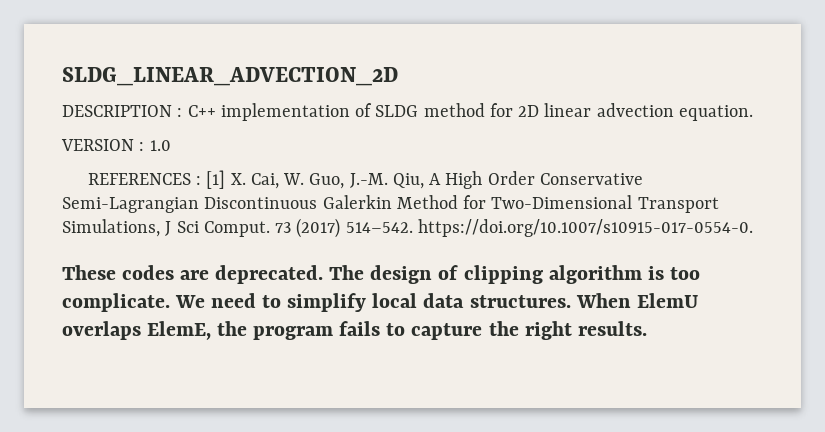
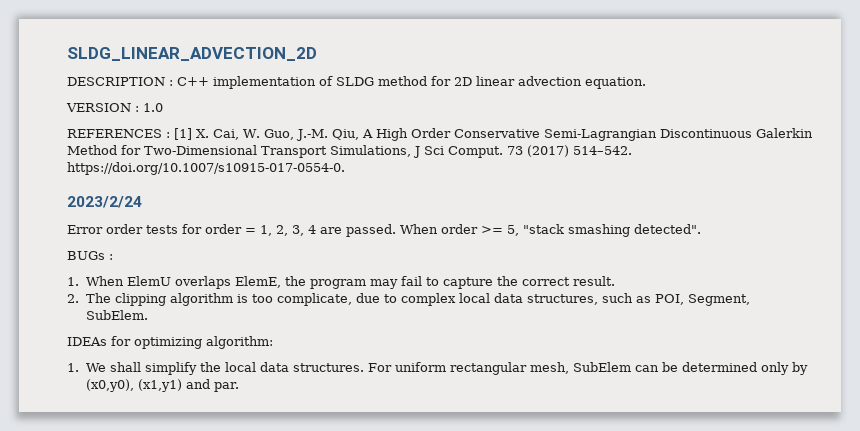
[62,265,700,284] [62,293,571,312] These codes are deprecated. The design of clipping algorithm is too complicate. We need to simplify local data structures. -> [67,196,142,208] [67,224,701,237] [67,251,113,260] [67,277,79,286] 2023/2/24 // Error order tests for order = 1, 2, 3, 4 are passed. When order >= 5, "stack smashing detected". // BUGs : // 1.
[339,321,381,336] fails -> [369,276,422,289] may fail
[524,321,647,340] right results. -> [521,276,615,286] [67,293,750,306] [85,310,148,320] [67,336,273,349] [67,362,809,375] [85,379,240,392] correct result. // 2. The clipping algorithm is too complicate, due to complex local data structures, such as POI, Segment, SubElem. // IDEAs for optimizing algorithm: // 1. We shall simplify the local data structures. For uniform rectangular mesh, SubElem can be determined only by (x0,y0), (x1,y1) and par.

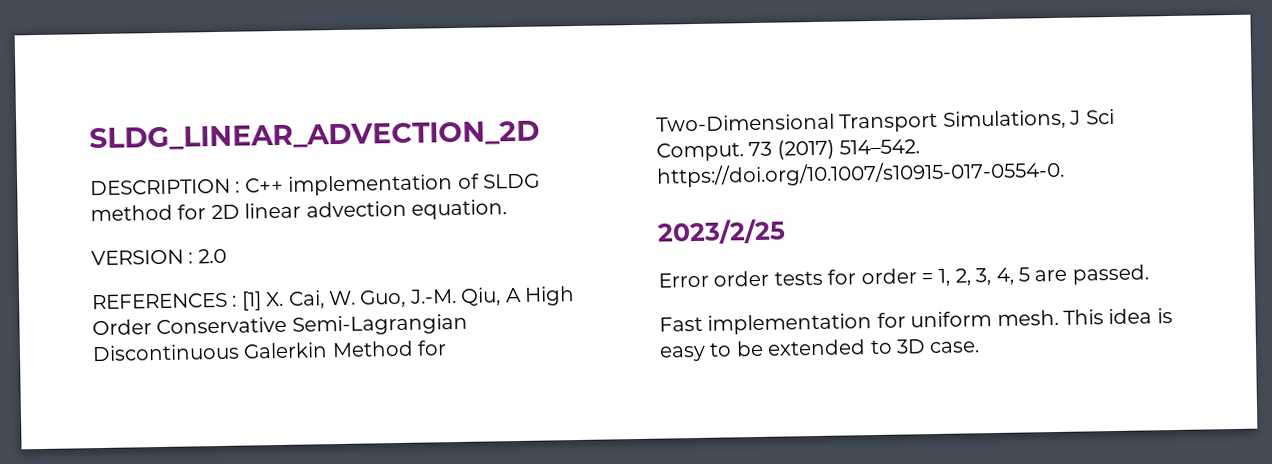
[143,103,163,112] 1.0 -> [197,248,227,264] 2.0
[67,196,142,208] 2023/2/24 -> [657,218,786,245] 2023/2/25
[308,225,316,234] 4 -> [995,267,1030,285] 4, 5
[400,224,701,237] [67,251,113,260] [67,276,615,289] [67,293,750,306] [85,310,148,320] [67,336,273,349] [67,362,809,375] [85,379,240,392] When order >= 5, "stack smashing detected". // BUGs : // 1. When ElemU overlaps ElemE, the program may fail to capture the correct result. // 2. The clipping algorithm is too complicate, due to complex local data structures, such as POI, Segment, SubElem. // IDEAs for optimizing algorithm: // 1. We shall simplify the local data structures. For uniform rectangular mesh, SubElem can be determined only by (x0,y0), (x1,y1) and par. -> [659,308,1173,335] [659,339,981,362] // Fast implementation for uniform mesh. This idea is easy to be extended to 3D case.

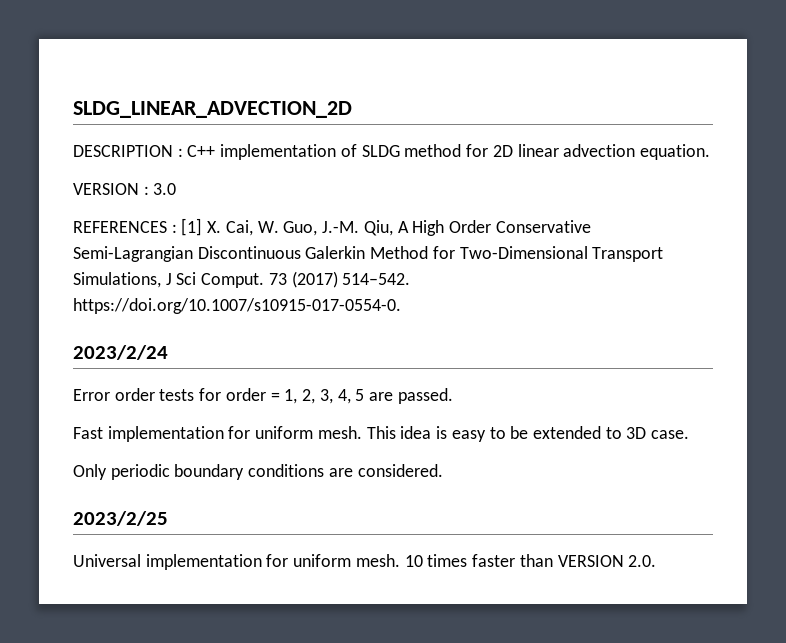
[197,248,227,264] 2.0 -> [153,183,177,195] 3.0
[657,218,786,245] 2023/2/25 -> [73,345,168,360] 2023/2/24
(981, 347) none -> [73,464,443,480] [73,511,168,526] [73,554,657,570] // Only periodic boundary conditions are considered. // 2023/2/25 // Universal implementation for uniform mesh. 10 times faster than VERSION 2.0.

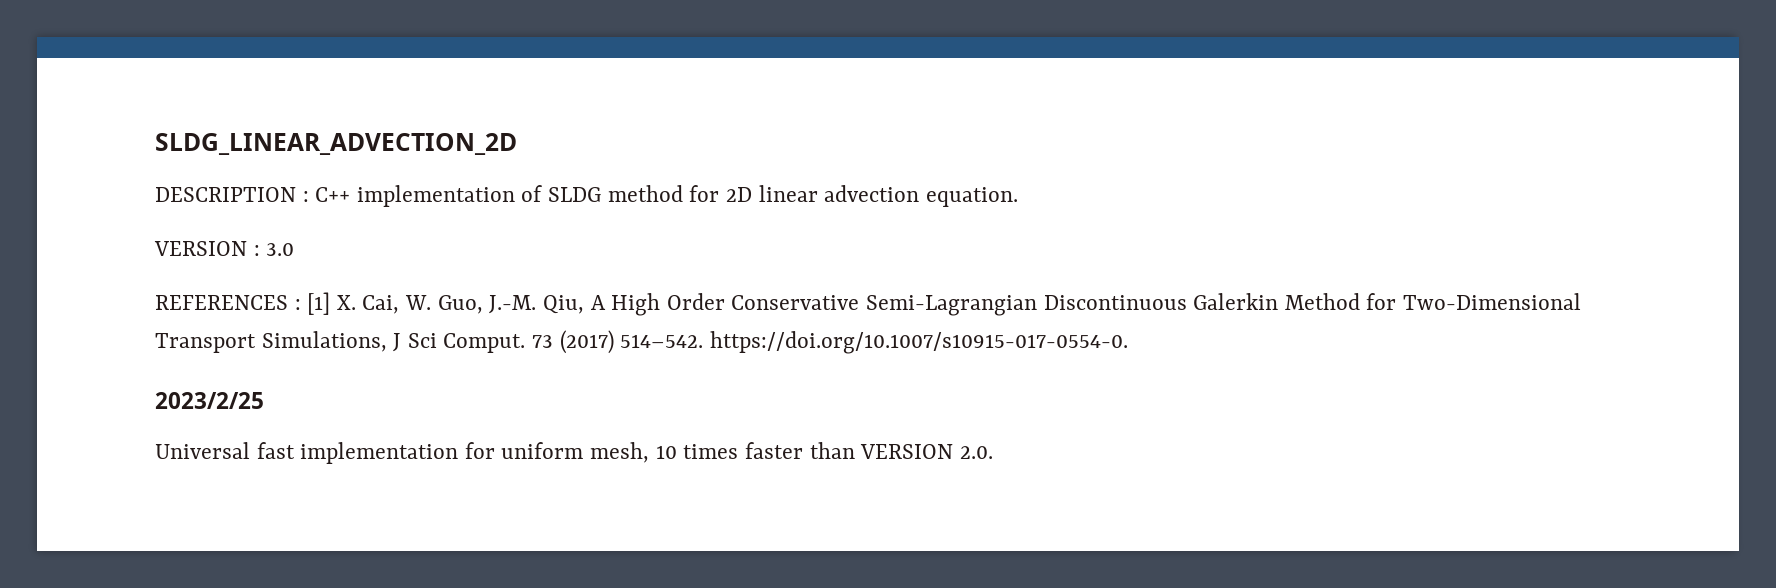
[73,345,168,360] [73,388,453,404] [73,426,690,442] [73,464,443,480] [73,511,168,526] [73,554,400,570] 2023/2/24 // Error order tests for order = 1, 2, 3, 4, 5 are passed. // Fast implementation for uniform mesh. This idea is easy to be extended to 3D case. // Only periodic boundary conditions are considered. // 2023/2/25 // Universal implementation for uniform mesh. -> [155,392,264,409] [155,442,650,464] 2023/2/25 // Universal fast implementation for uniform mesh,

